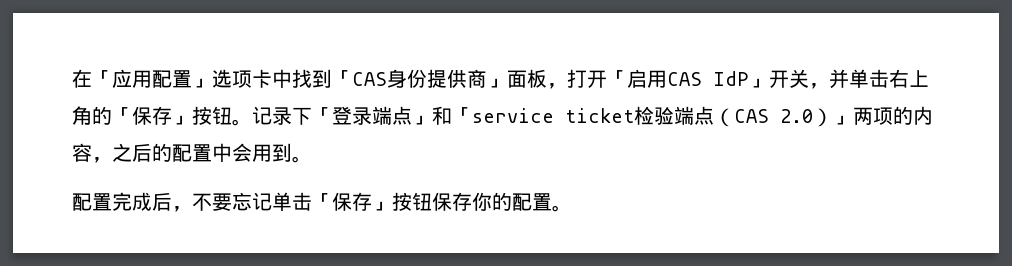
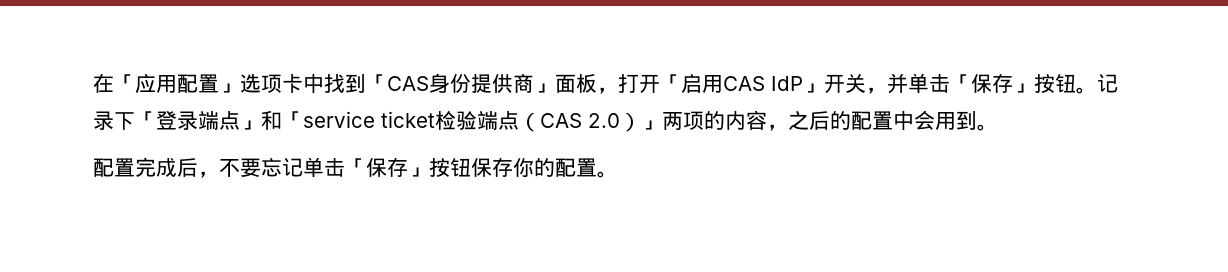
[889,69,929,88] [72,106,112,125] 右上角的 -> (950, 83) none

